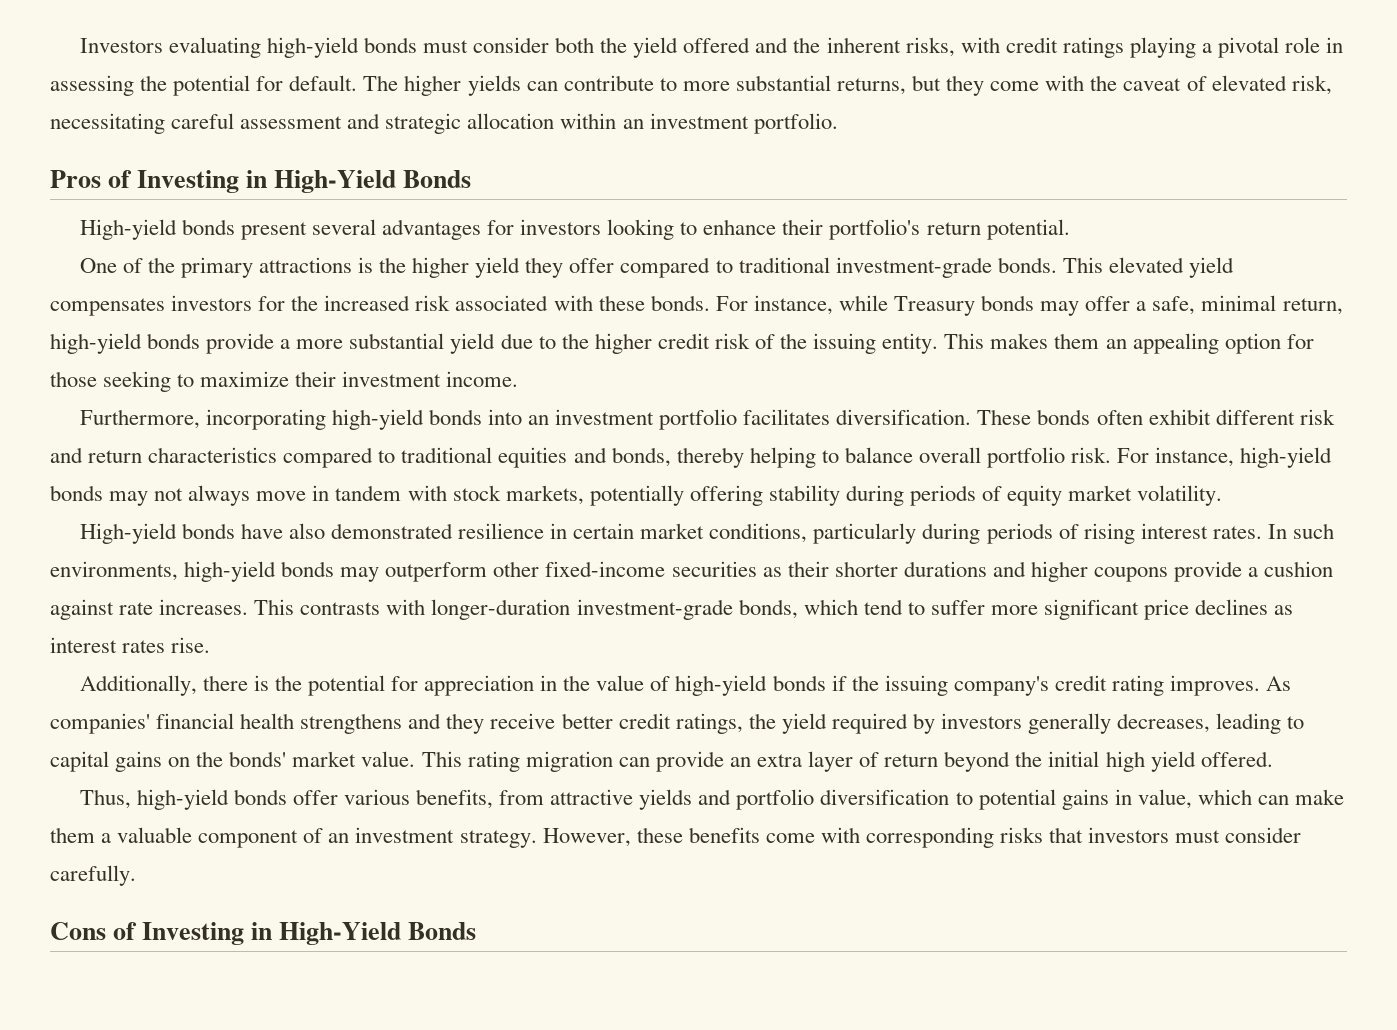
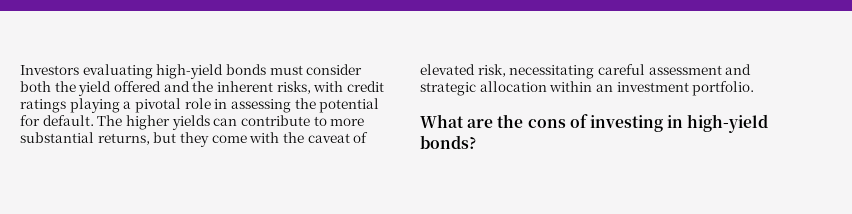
[50,170,472,193] [79,219,1070,240] [79,257,1234,278] [50,295,1343,316] [50,333,1314,354] [50,371,519,392] [79,409,1335,430] [50,447,1333,468] [50,485,1223,506] [79,523,1334,544] [50,561,1334,582] [50,599,1294,620] [50,637,211,653] [79,675,1292,696] [50,713,1305,734] [50,751,1273,772] [79,789,1345,810] [50,827,1302,848] [50,865,136,886] [50,922,477,945] Pros of Investing in High-Yield Bonds // High-yield bonds present several advantages for investors looking to enhance their portfolio's return potential. // One of the primary attractions is the higher yield they offer compared to traditional investment-grade bonds. This elevated yield compensates investors for the increased risk associated with these bonds. For instance, while Treasury bonds may offer a safe, minimal return, high-yield bonds provide a more substantial yield due to the higher credit risk of the issuing entity. This makes them an appealing option for those seeking to maximize their investment income. // Furthermore, incorporating high-yield bonds into an investment portfolio facilitates diversification. These bonds often exhibit different risk and return characteristics compared to traditional equities and bonds, thereby helping to balance overall portfolio risk. For instance, high-yield bonds may not always move in tandem with stock markets, potentially offering stability during periods of equity market volatility. // High-yield bonds have also demonstrated resilience in certain market conditions, particularly during periods of rising interest rates. In such environments, high-yield bonds may outperform other fixed-income securities as their shorter durations and higher coupons provide a cushion against rate increases. This contrasts with longer-duration investment-grade bonds, which tend to suffer more significant price declines as interest rates rise. // Additionally, there is the potential for appreciation in the value of high-yield bonds if the issuing company's credit rating improves. As companies' financial health strengthens and they receive better credit ratings, the yield required by investors generally decreases, leading to capital gains on the bonds' market value. This rating migration can provide an extra layer of return beyond the initial high yield offered. // Thus, high-yield bonds offer various benefits, from attractive yields and portfolio diversification to potential gains in value, which can make them a valuable component of an investment strategy. However, these benefits come with corresponding risks that investors must consider carefully. // Cons of Investing in High-Yield Bonds -> [420,114,769,133] [420,135,476,149] What are the cons of investing in high-yield bonds?

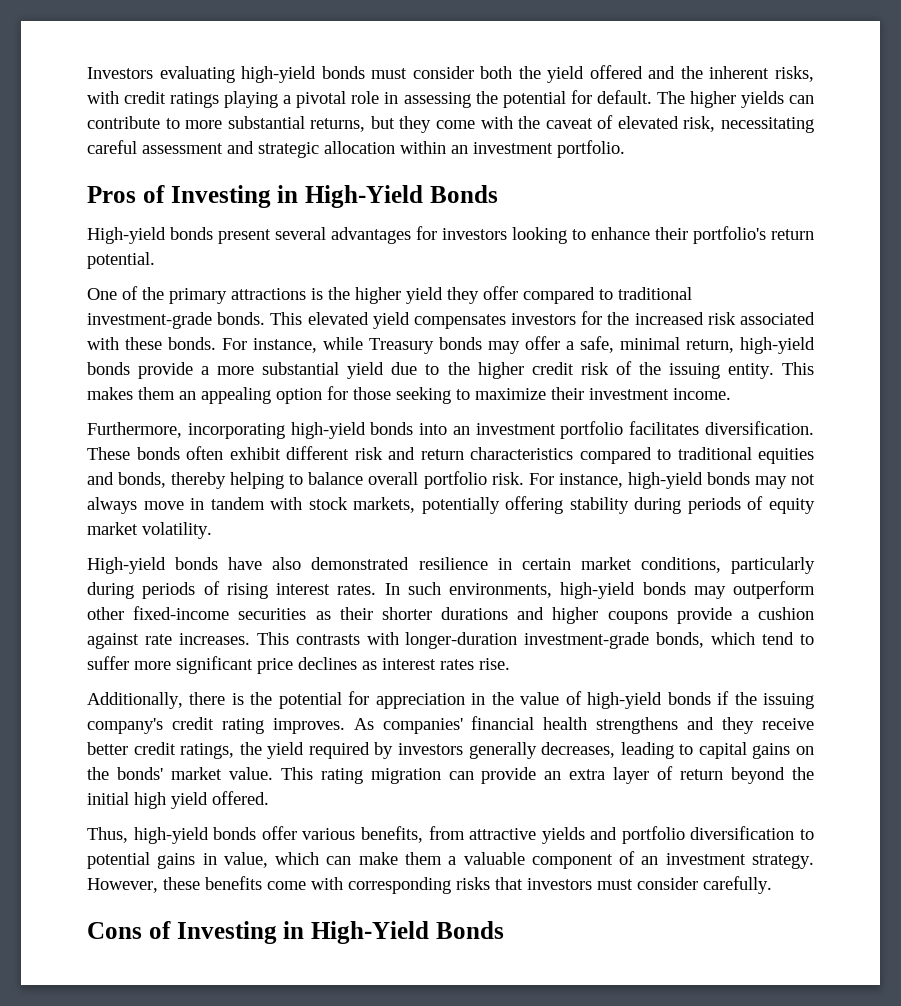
[420,114,769,133] [420,135,476,149] What are the cons of investing in high-yield bonds? -> [87,185,498,208] [87,226,814,244] [87,252,155,269] [87,286,692,304] [87,311,815,329] [87,336,815,354] [87,361,814,379] [87,386,731,404] [87,421,814,439] [87,446,814,464] [87,471,815,489] [87,496,816,514] [87,522,212,539] [87,557,816,574] [87,581,815,599] [87,606,814,624] [87,632,814,649] [87,656,510,674] [87,691,814,709] [87,716,815,734] [87,742,814,759] [87,766,814,784] [87,791,269,809] [87,826,815,844] [87,851,815,869] [87,876,772,894] [87,921,504,944] Pros of Investing in High-Yield Bonds // High-yield bonds present several advantages for investors looking to enhance their portfolio's return potential. // One of the primary attractions is the higher yield they offer compared to traditional investment-grade bonds. This elevated yield compensates investors for the increased risk associated with these bonds. For instance, while Treasury bonds may offer a safe, minimal return, high-yield bonds provide a more substantial yield due to the higher credit risk of the issuing entity. This makes them an appealing option for those seeking to maximize their investment income. // Furthermore, incorporating high-yield bonds into an investment portfolio facilitates diversification. These bonds often exhibit different risk and return characteristics compared to traditional equities and bonds, thereby helping to balance overall portfolio risk. For instance, high-yield bonds may not always move in tandem with stock markets, potentially offering stability during periods of equity market volatility. // High-yield bonds have also demonstrated resilience in certain market conditions, particularly during periods of rising interest rates. In such environments, high-yield bonds may outperform other fixed-income securities as their shorter durations and higher coupons provide a cushion against rate increases. This contrasts with longer-duration investment-grade bonds, which tend to suffer more significant price declines as interest rates rise. // Additionally, there is the potential for appreciation in the value of high-yield bonds if the issuing company's credit rating improves. As companies' financial health strengthens and they receive better credit ratings, the yield required by investors generally decreases, leading to capital gains on the bonds' market value. This rating migration can provide an extra layer of return beyond the initial high yield offered. // Thus, high-yield bonds offer various benefits, from attractive yields and portfolio diversification to potential gains in value, which can make them a valuable component of an investment strategy. However, these benefits come with corresponding risks that investors must consider carefully. // Cons of Investing in High-Yield Bonds

